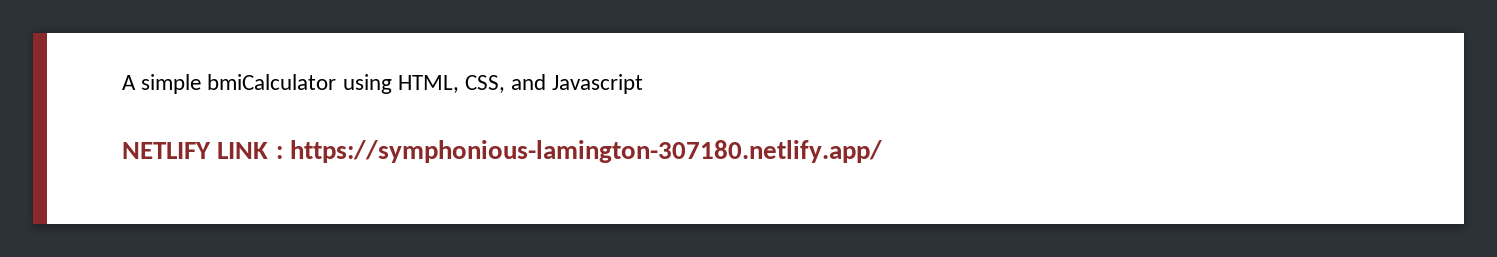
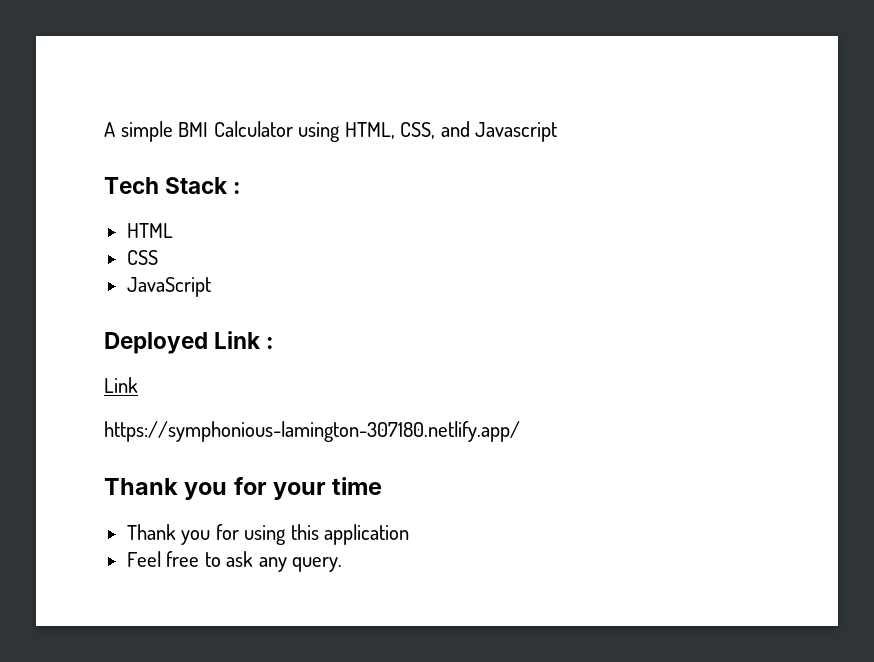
[207,74,337,90] bmiCalculator -> [178,121,293,137] BMI Calculator
[122,140,882,163] NETLIFY LINK : https://symphonious-lamington-307180.netlify.app/ -> [104,177,242,194] [126,223,173,238] [126,250,158,265] [126,277,211,297] [104,331,275,354] [104,377,138,393] [104,421,520,442] [104,477,383,500] [126,524,410,545] [126,551,343,572] Tech Stack : // HTML // CSS // JavaScript // Deployed Link : // Link // https://symphonious-lamington-307180.netlify.app/ // Thank you for your time // Thank you for using this application // Feel free to ask any query.

